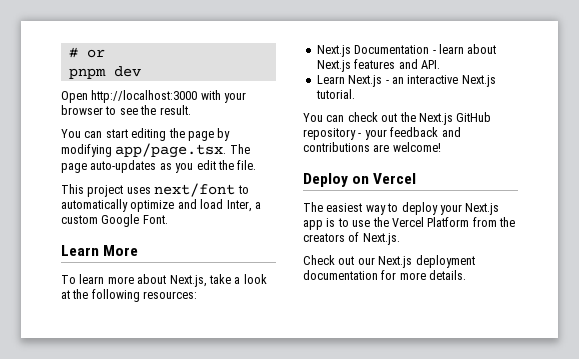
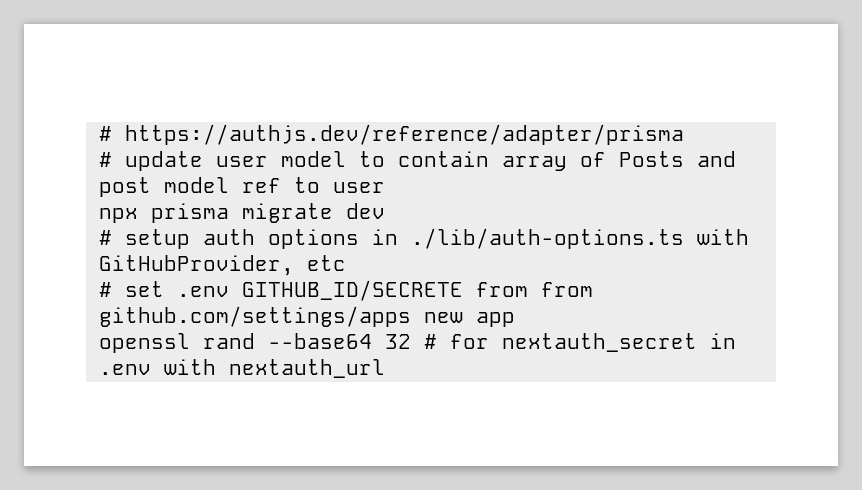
[68,47,105,58] [68,66,141,79] [61,90,247,103] [61,105,191,115] [61,128,231,141] [61,143,250,158] [61,160,257,173] [61,183,249,197] [61,199,261,212] [61,214,168,227] [61,245,139,256] [61,274,267,287] [61,289,198,302] [316,44,497,57] [316,59,440,72] [316,75,496,87] [315,89,355,99] [303,112,492,125] [303,127,461,140] [303,142,441,152] [303,173,417,187] [303,202,500,215] [303,217,515,230] [303,232,400,245] [303,255,475,268] [303,270,467,280] # or // pnpm dev // Open http://localhost:3000 with your browser to see the result. // You can start editing the page by modifying app/page.tsx. The page auto-updates as you edit the file. // This project uses next/font to automatically optimize and load Inter, a custom Google Font. // Learn More // To learn more about Next.js, take a look at the following resources: // Next.js Documentation - learn about Next.js features and API. // Learn Next.js - an interactive Next.js tutorial. // You can check out the Next.js GitHub repository - your feedback and contributions are welcome! // Deploy on Vercel // The easiest way to deploy your Next.js app is to use the Vercel Platform from the creators of Next.js. // Check out our Next.js deployment documentation for more details. -> [98,124,684,145] [98,151,736,171] [98,177,385,197] [98,203,385,223] [98,228,749,249] [98,255,346,276] [98,280,593,301] [98,306,515,327] [98,333,736,353] [98,359,385,378] # https://authjs.dev/reference/adapter/prisma // # update user model to contain array of Posts and post model ref to user // npx prisma migrate dev // # setup auth options in ./lib/auth-options.ts with GitHubProvider, etc // # set .env GITHUB_ID/SECRETE from from github.com/settings/apps new app // openssl rand --base64 32 # for nextauth_secret in .env with nextauth_url

